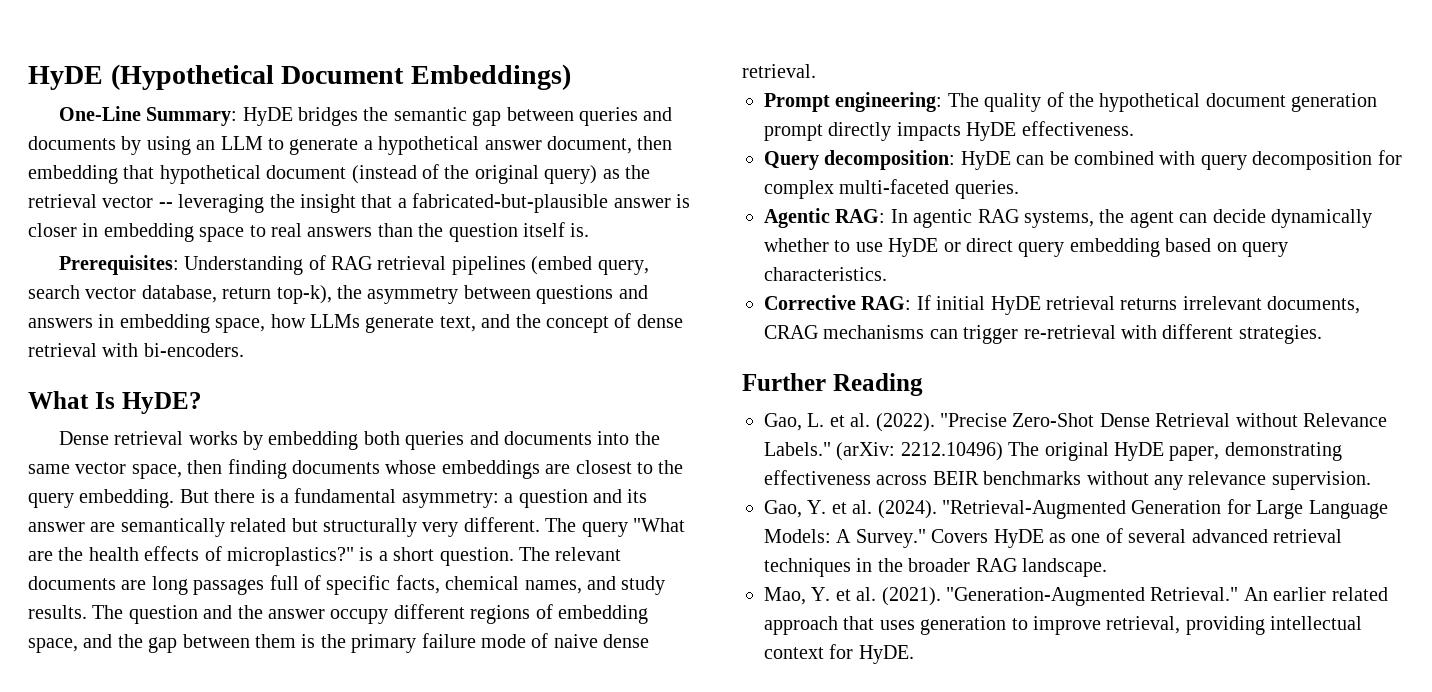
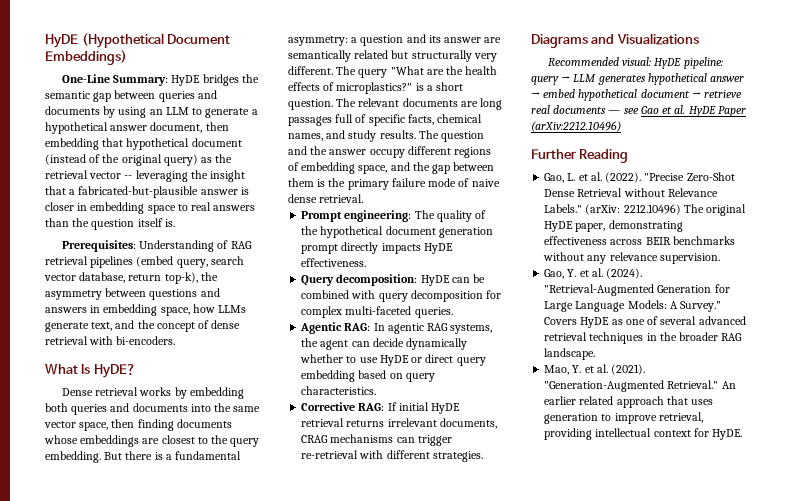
(1322, 334) none -> [531,33,699,48] [547,57,723,69] [531,73,745,85] [531,89,743,101] [531,105,746,117] [531,121,621,132] // Diagrams and Visualizations // Recommended visual: HyDE pipeline: query → LLM generates hypothetical answer → embed hypothetical document → retrieve real documents — see Gao et al. HyDE Paper (arXiv:2212.10496)

